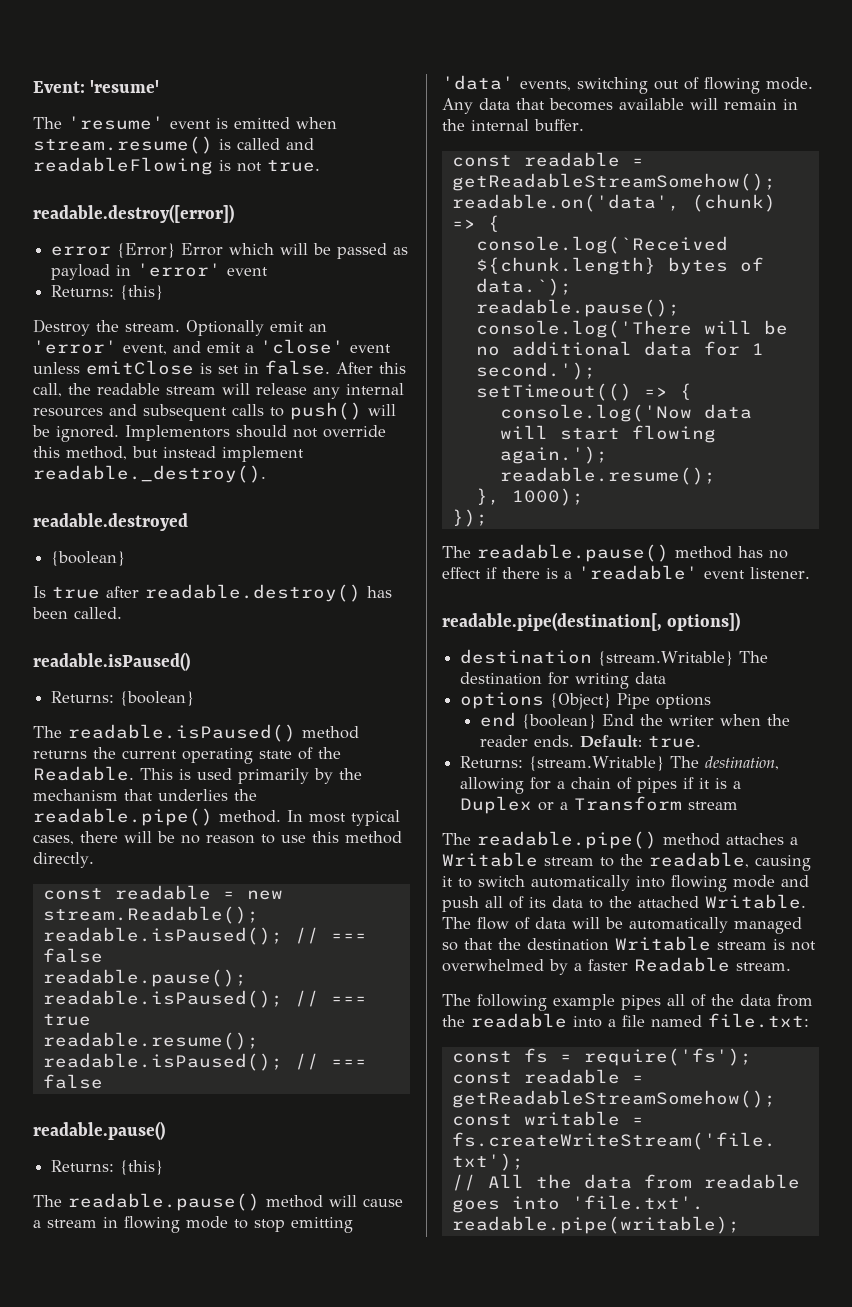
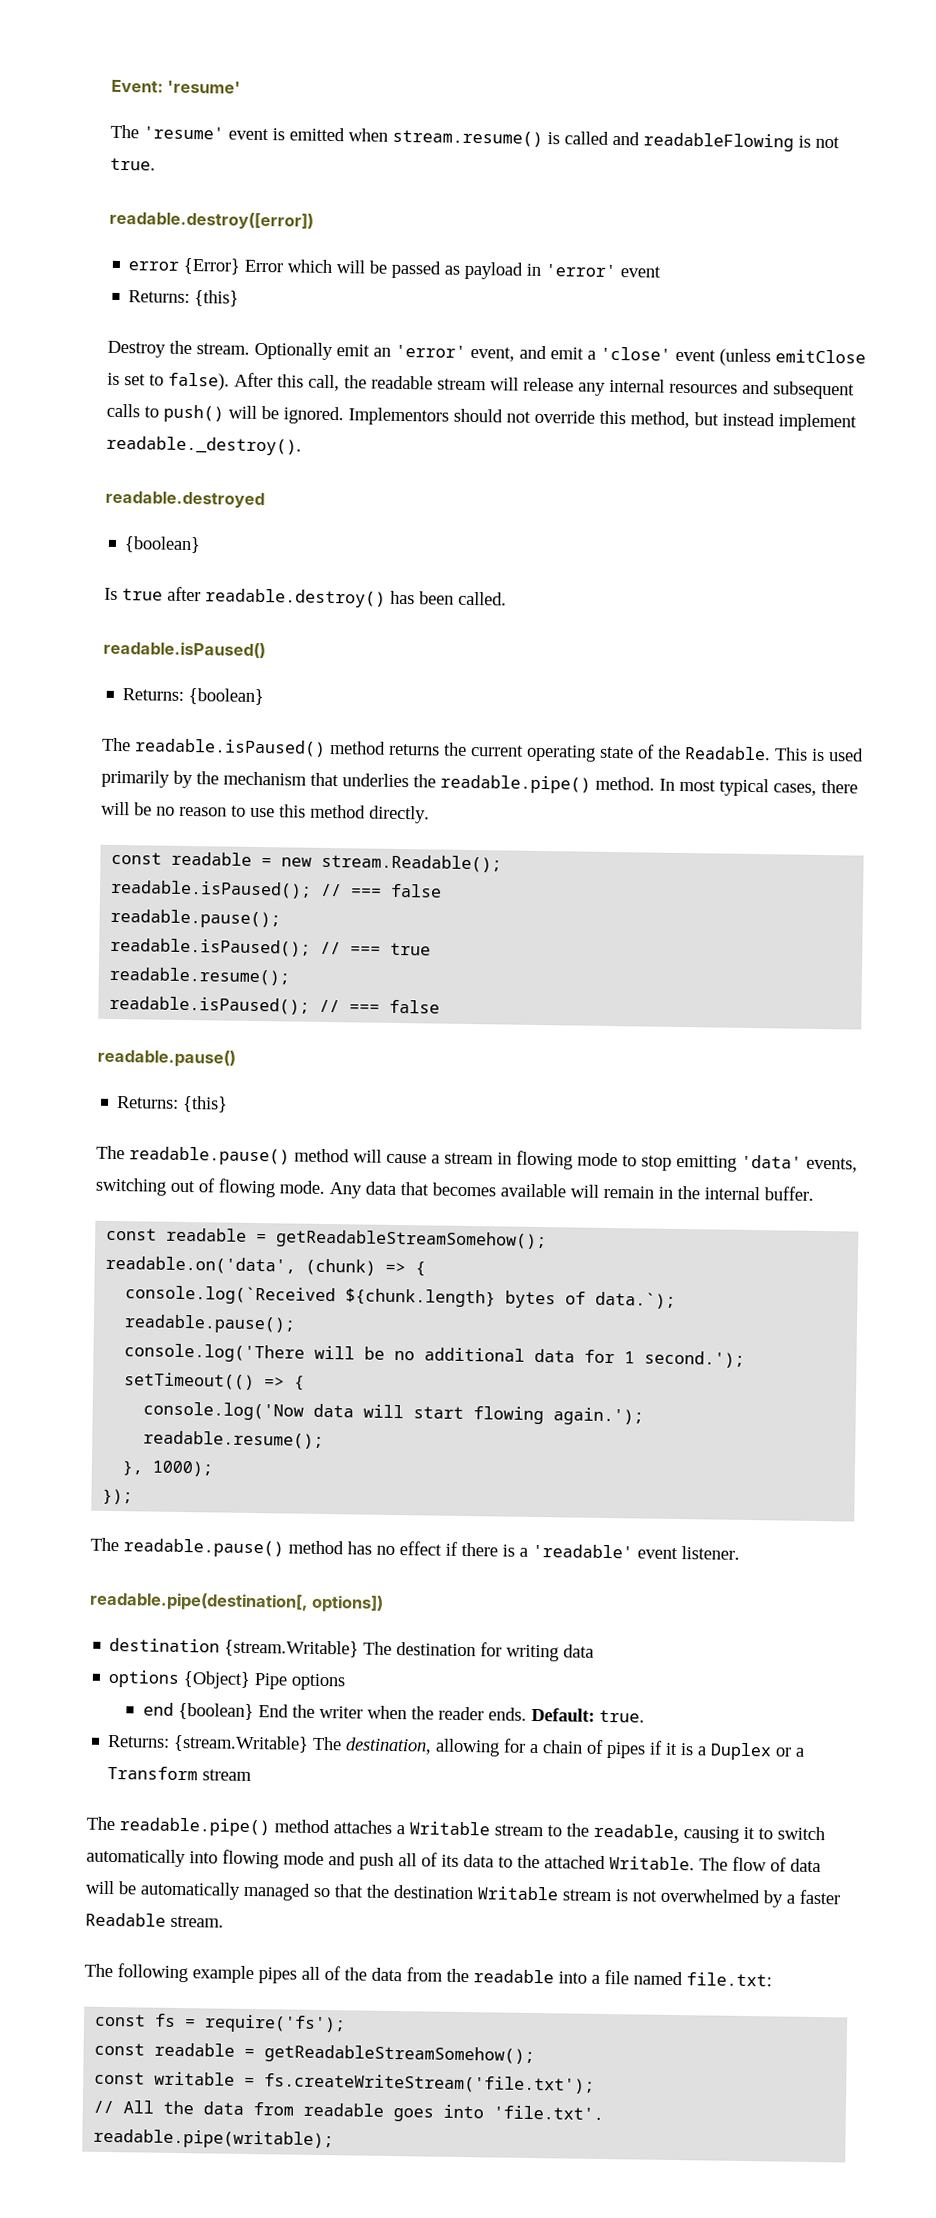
[33,362,80,374] unless -> [719,348,771,367] (unless
[244,360,330,375] in false. -> [149,372,230,391] to false).

